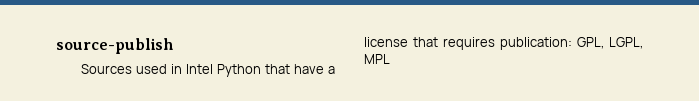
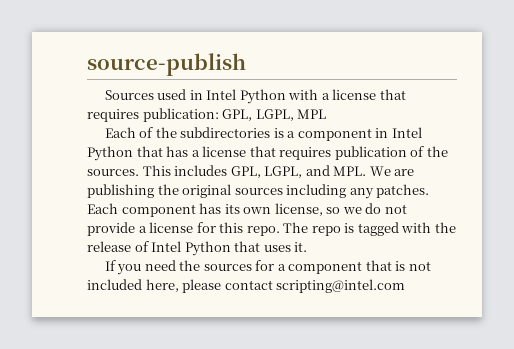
[264,64,324,74] that have -> [288,89,319,100] with
(390, 59) none -> [104,127,422,141] [87,146,448,161] [87,165,415,178] [87,184,430,199] [87,203,407,217] [87,222,456,236] [87,241,308,256] [104,260,431,275] [87,279,406,293] // Each of the subdirectories is a component in Intel Python that has a license that requires publication of the sources. This includes GPL, LGPL, and MPL. We are publishing the original sources including any patches. Each component has its own license, so we do not provide a license for this repo. The repo is tagged with the release of Intel Python that uses it. // If you need the sources for a component that is not included here, please contact scripting@intel.com

